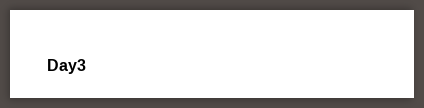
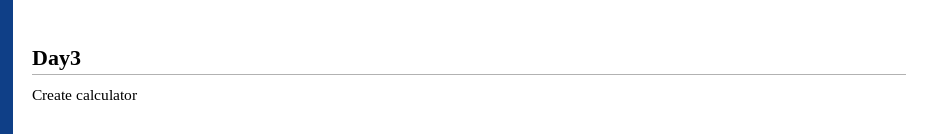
(86, 66) none -> [32,90,139,100] // Create calculator

